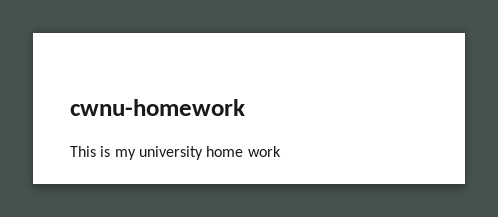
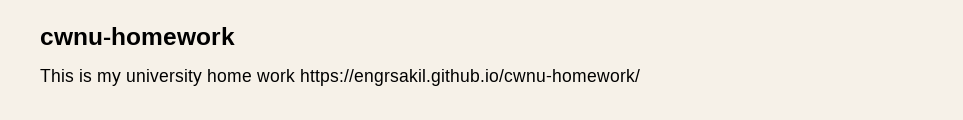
(281, 151) none -> [300,69,640,86] https://engrsakil.github.io/cwnu-homework/

